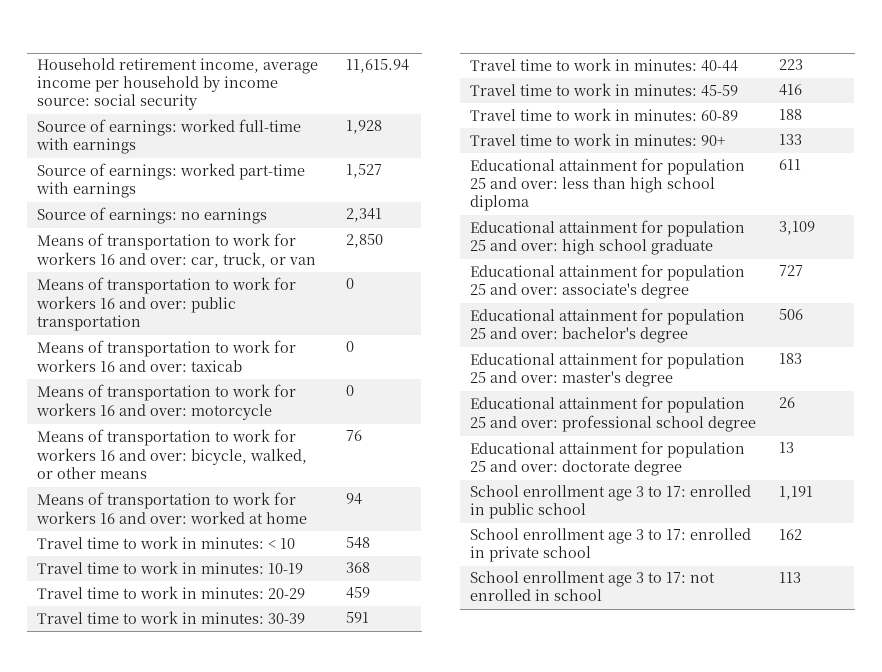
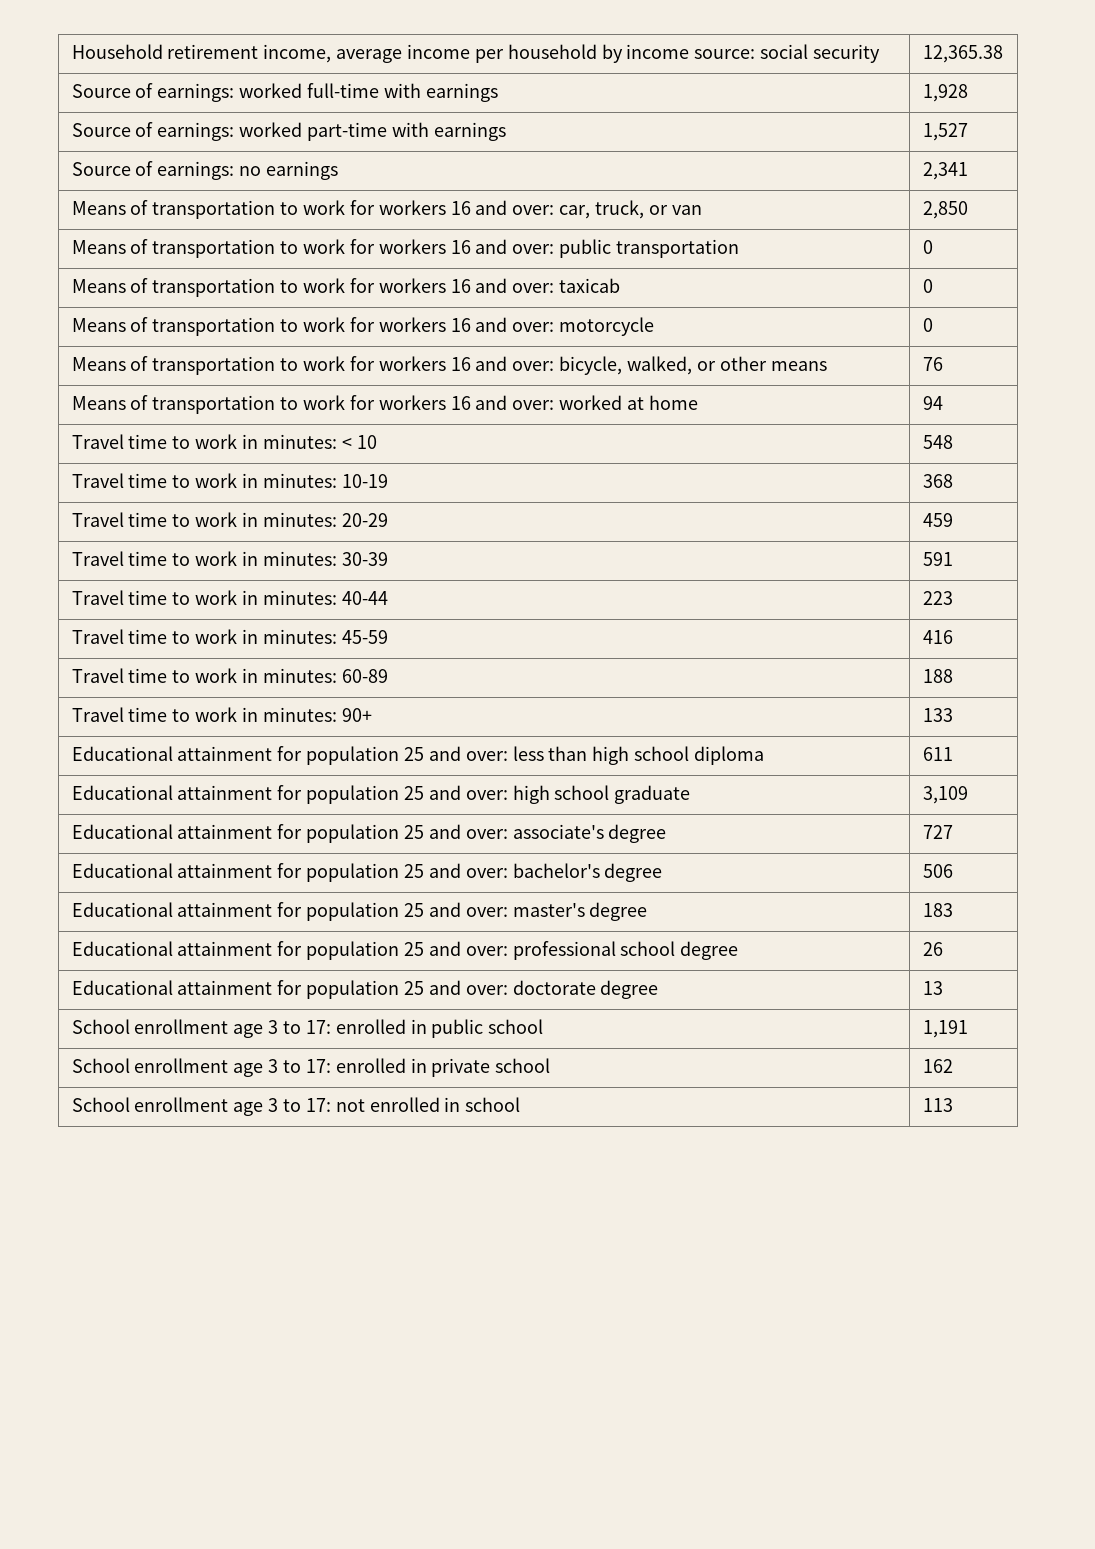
[346,59,410,73] 11,615.94 -> [922,45,1003,63] 12,365.38

